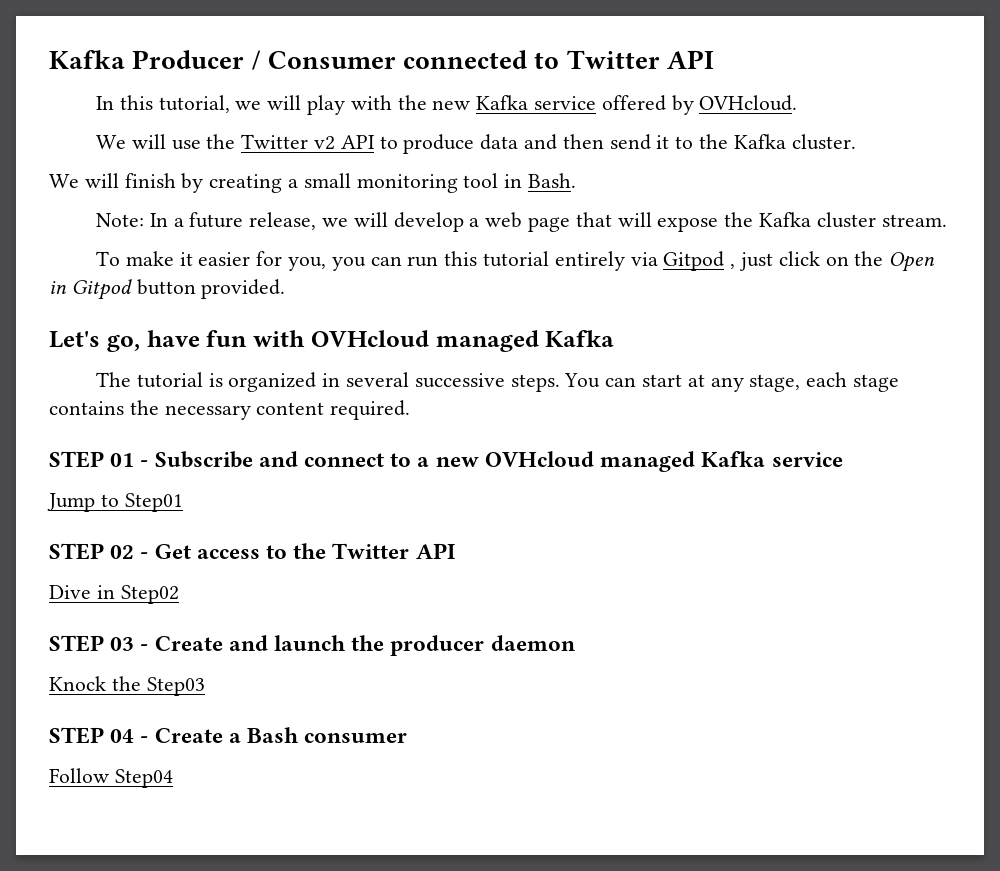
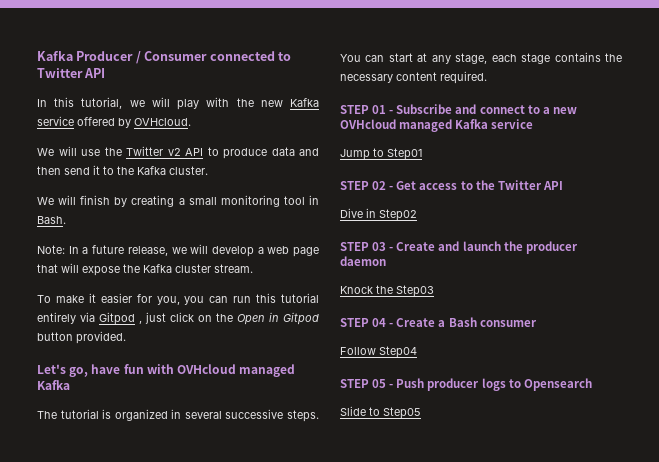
(173, 778) none -> [340,378,592,391] [340,406,421,419] // STEP 05 - Push producer logs to Opensearch // Slide to Step05

